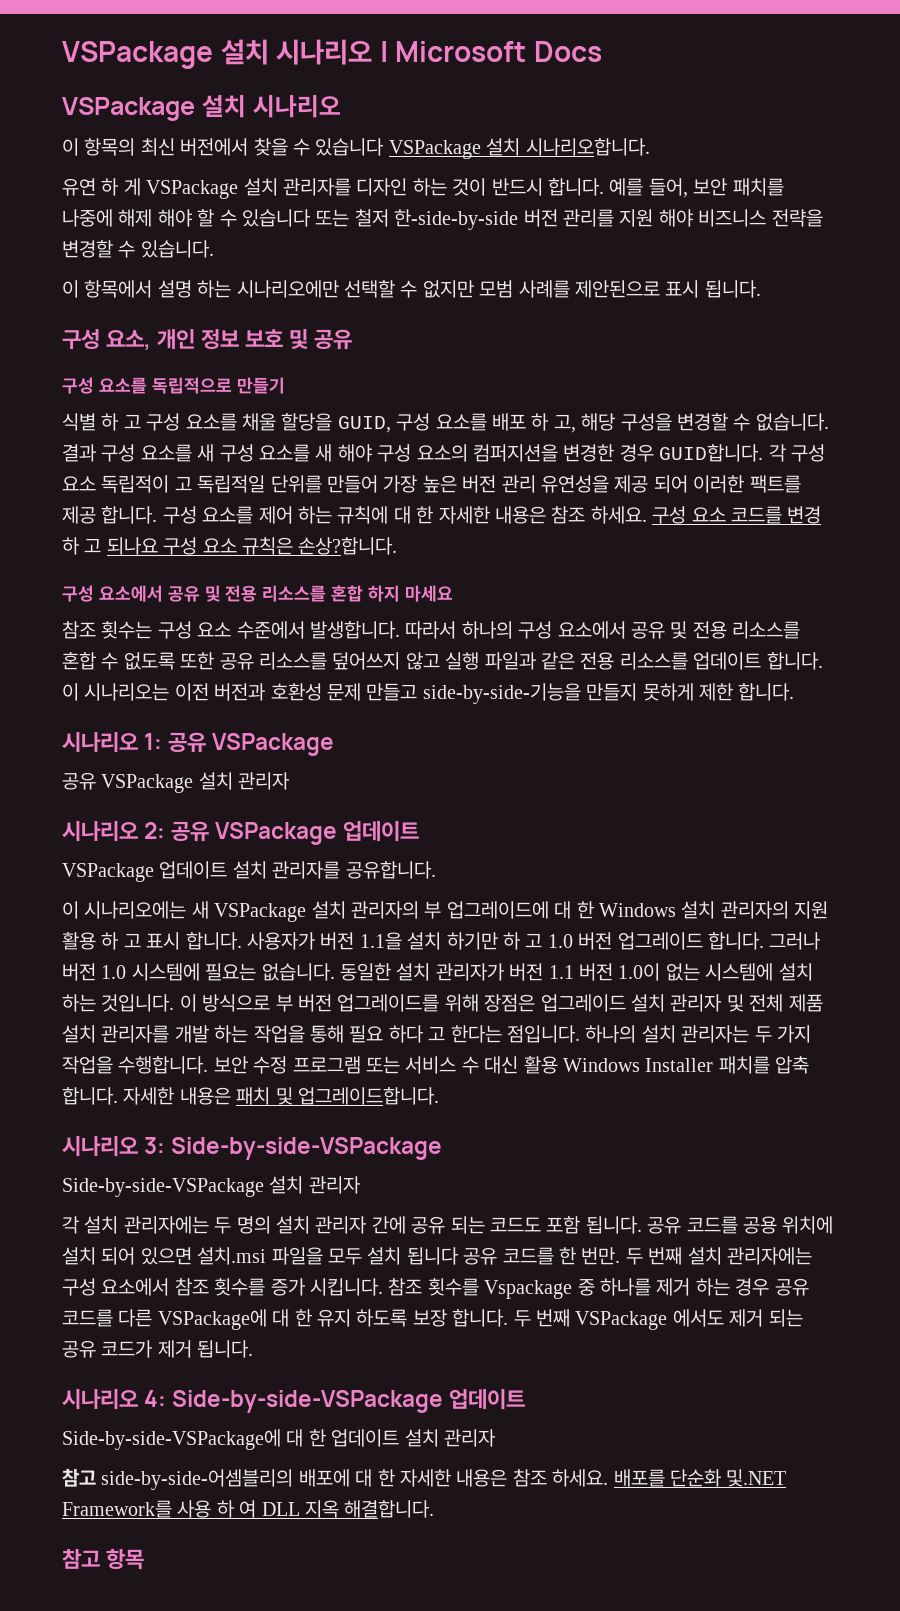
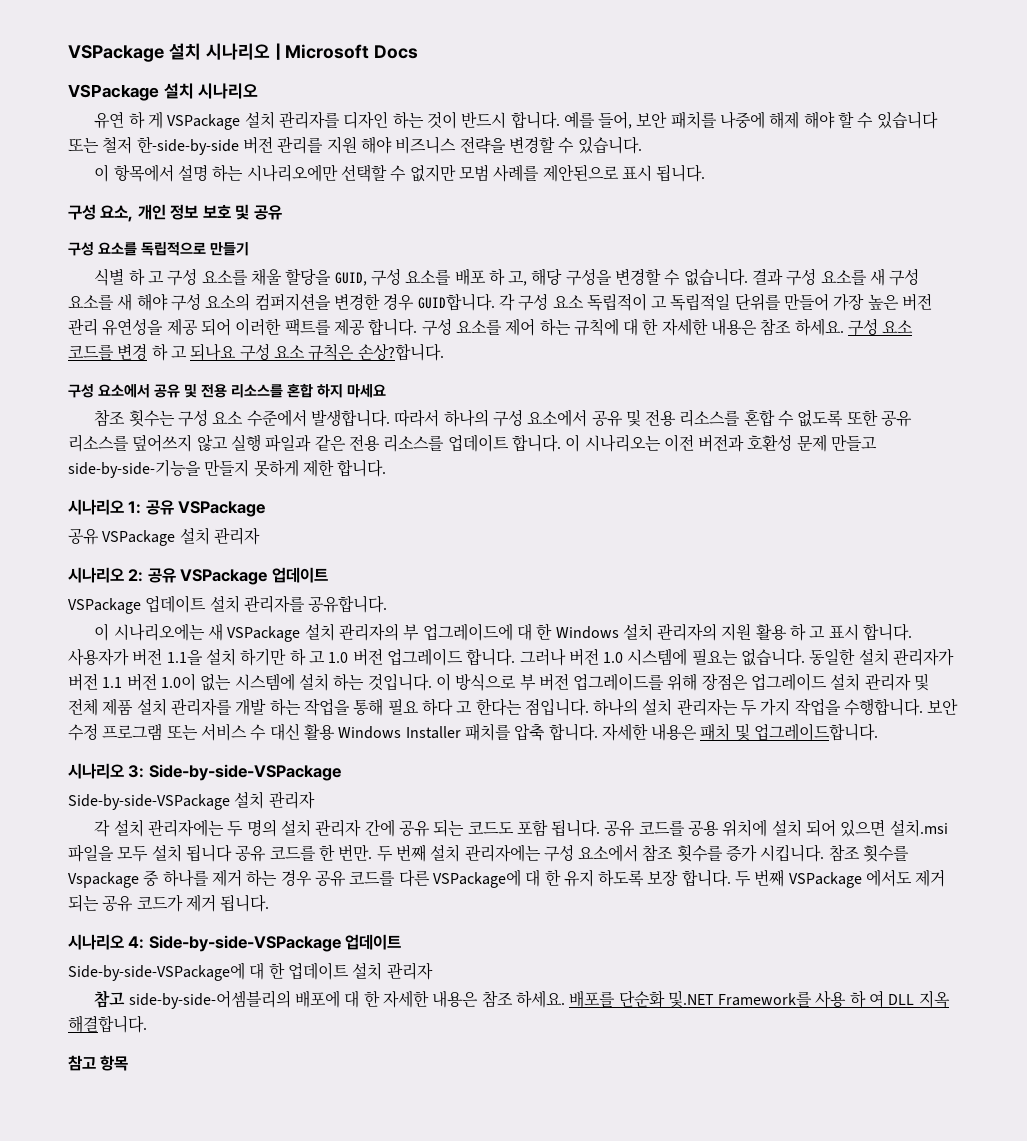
[62,138,650,159] // 이 항목의 최신 버전에서 찾을 수 있습니다 VSPackage 설치 시나리오합니다. -> (259, 91) none

